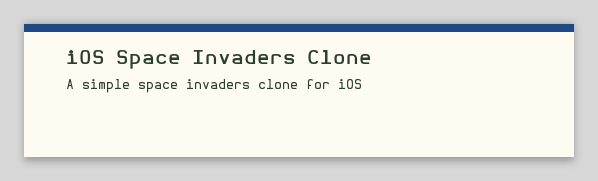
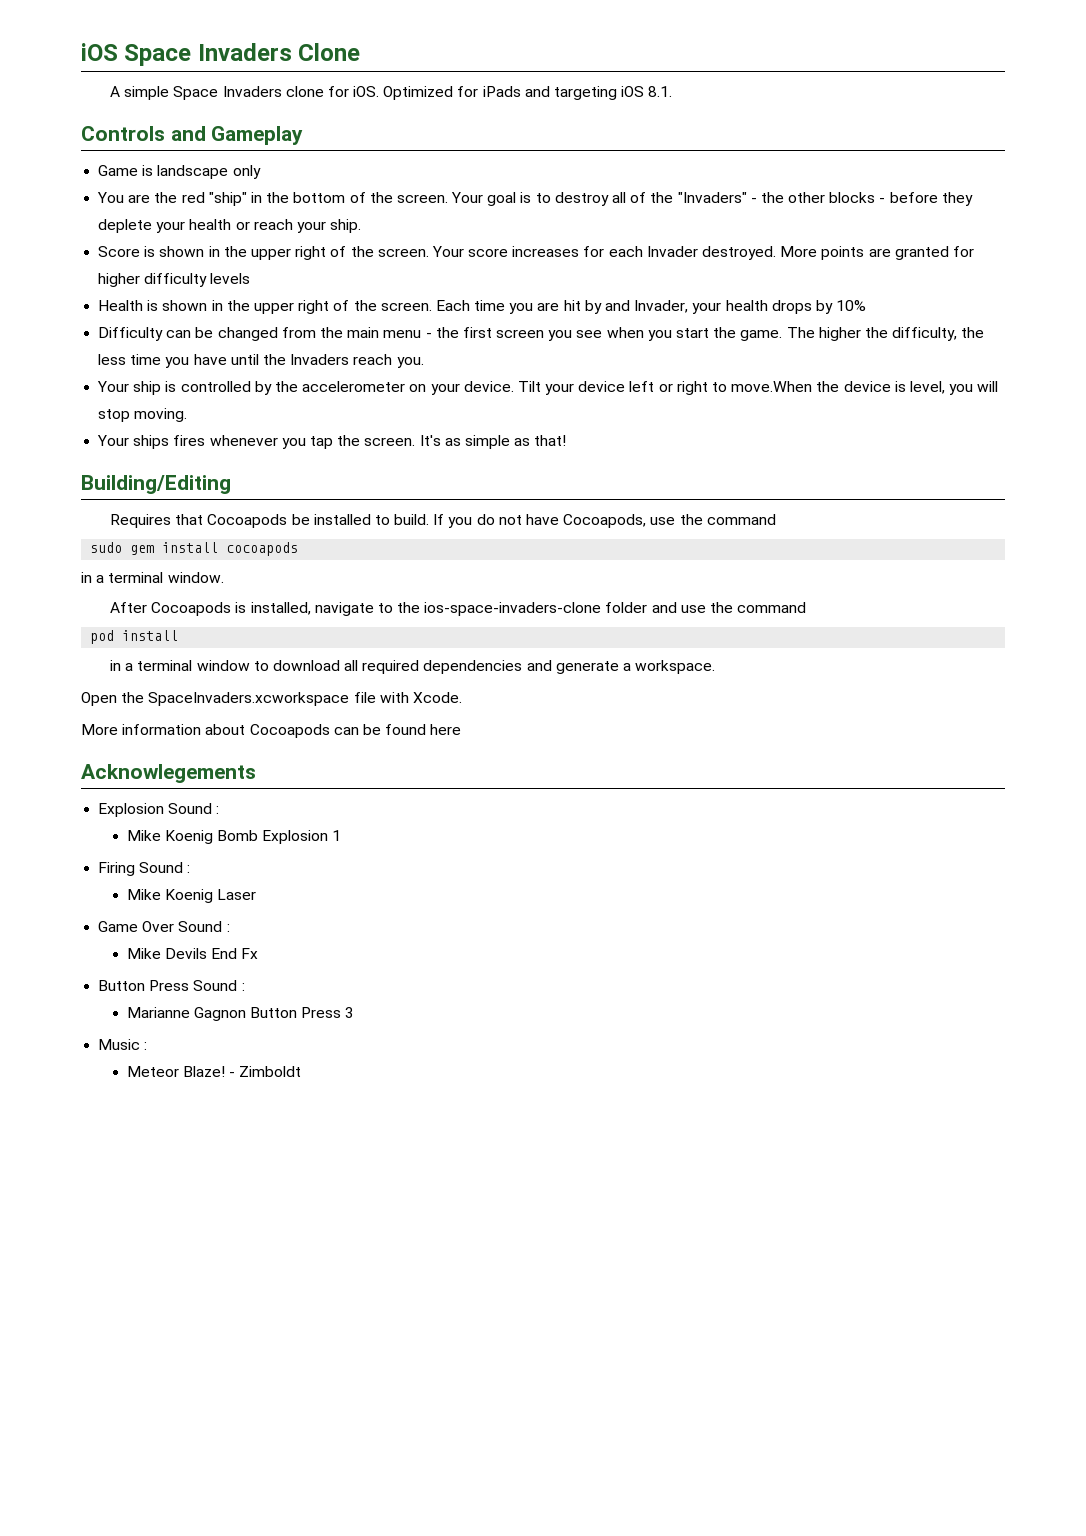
[138,79,362,93] space invaders clone for iOS -> [173,86,673,100] [81,126,304,145] [98,165,261,179] [97,192,973,206] [98,219,362,233] [98,246,974,260] [98,273,251,287] [98,300,867,314] [98,327,985,341] [98,354,424,368] [97,381,999,395] [98,408,188,422] [97,435,567,449] [81,475,231,494] [109,514,776,528] [90,542,299,556] [81,572,224,583] [109,602,807,616] [90,630,179,644] [109,660,716,674] [81,692,462,706] [81,724,462,738] [81,764,256,783] [98,803,220,817] [126,830,342,844] [98,862,191,876] [126,889,256,903] [98,921,230,932] [126,948,259,959] [98,980,245,991] [126,1007,355,1021] [98,1039,148,1050] [126,1066,302,1077] Space Invaders clone for iOS. Optimized for iPads and targeting iOS 8.1. // Controls and Gameplay // Game is landscape only // You are the red "ship" in the bottom of the screen. Your goal is to destroy all of the "Invaders" - the other blocks - before they deplete your health or reach your ship. // Score is shown in the upper right of the screen. Your score increases for each Invader destroyed. More points are granted for higher difficulty levels // Health is shown in the upper right of the screen. Each time you are hit by and Invader, your health drops by 10% // Difficulty can be changed from the main menu - the first screen you see when you start the game. The higher the difficulty, the less time you have until the Invaders reach you. // Your ship is controlled by the accelerometer on your device. Tilt your device left or right to move.When the device is level, you will stop moving. // Your ships fires whenever you tap the screen. It's as simple as that! // Building/Editing // Requires that Cocoapods be installed to build. If you do not have Cocoapods, use the command // sudo gem install cocoapods // in a terminal window. // After Cocoapods is installed, navigate to the ios-space-invaders-clone folder and use the command // pod install // in a terminal window to download all required dependencies and generate a workspace. // Open the SpaceInvaders.xcworkspace file with Xcode. // More information about Cocoapods can be found here // Acknowlegements // Explosion Sound : // Mike Koenig Bomb Explosion 1 // Firing Sound : // Mike Koenig Laser // Game Over Sound : // Mike Devils End Fx // Button Press Sound : // Marianne Gagnon Button Press 3 // Music : // Meteor Blaze! - Zimboldt

